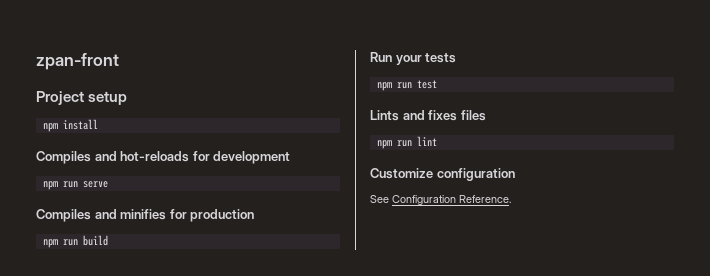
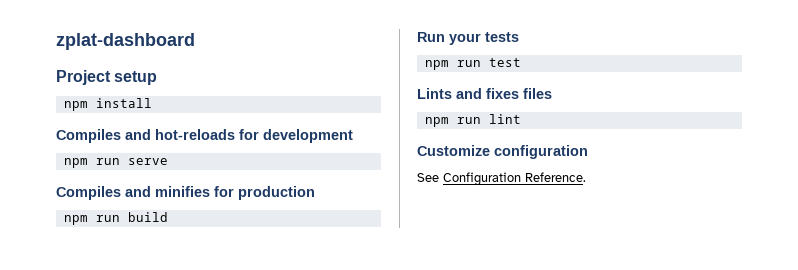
[36,53,119,70] zpan-front -> [56,33,195,50] zplat-dashboard

